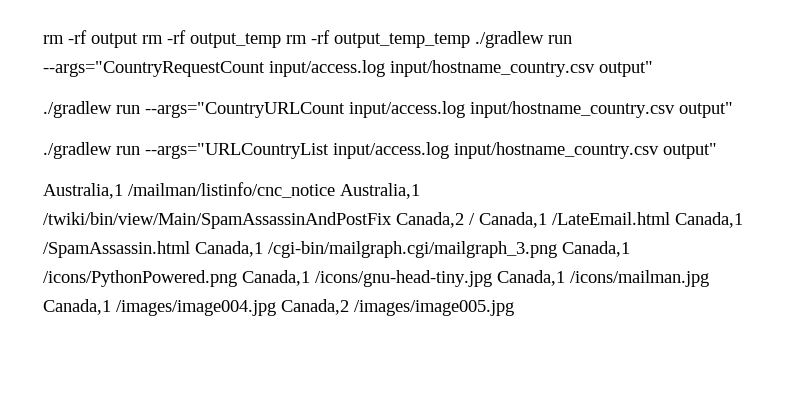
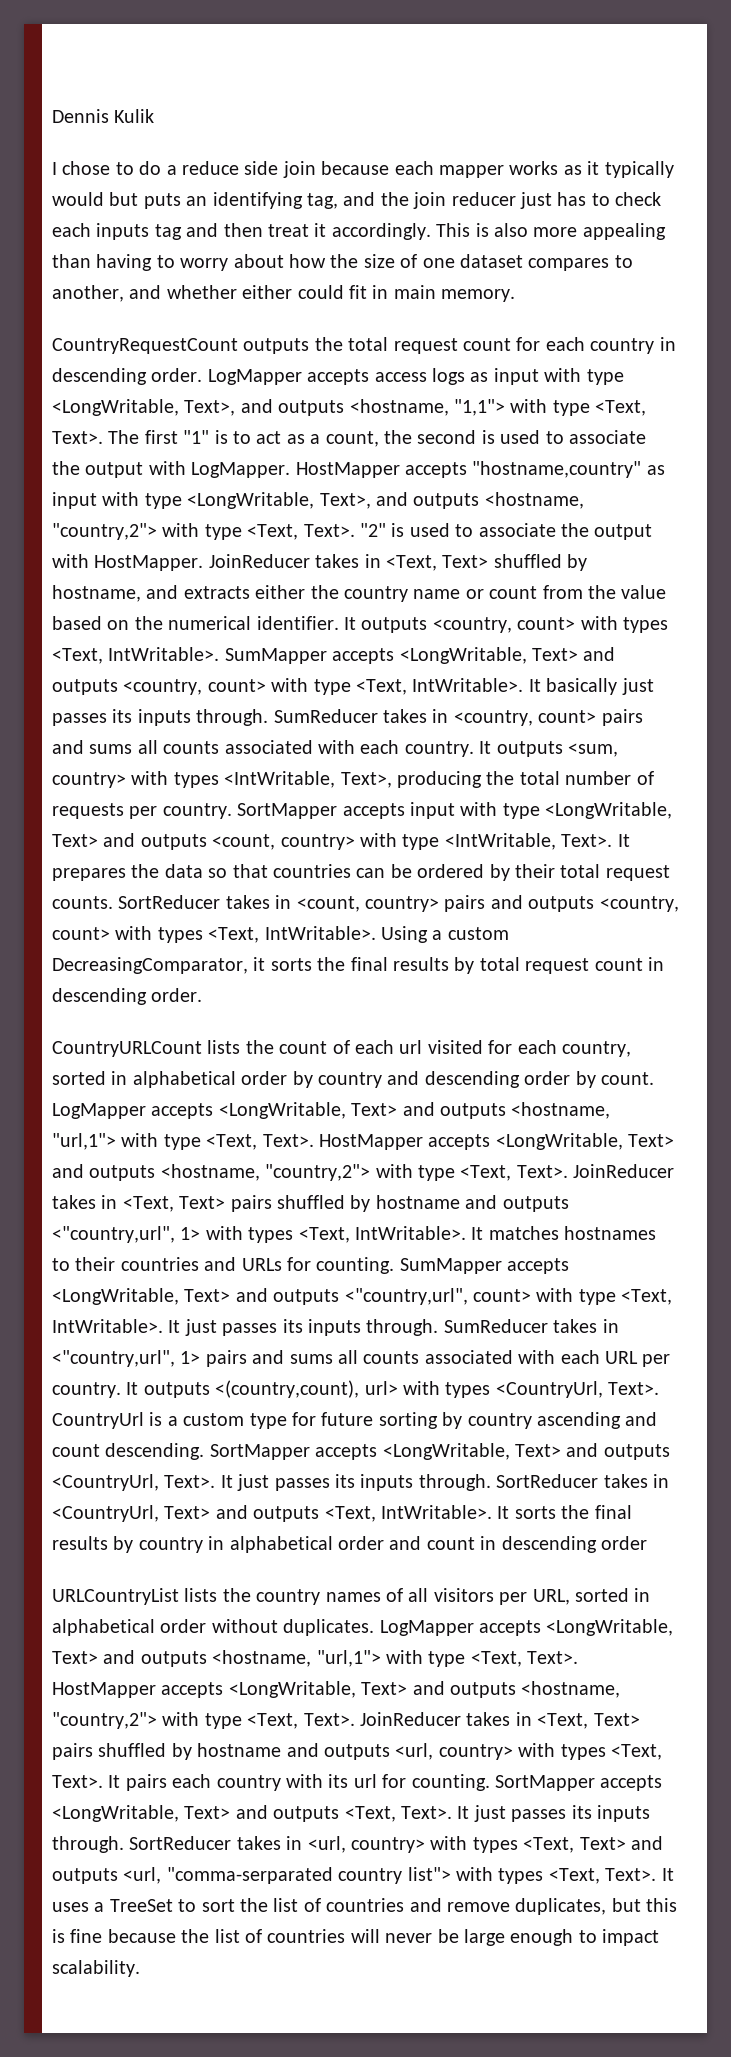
[43,30,572,48] [43,60,653,77] [43,101,733,118] [43,142,717,159] [43,182,420,199] [43,212,743,229] [43,241,630,258] [43,270,709,287] [43,299,514,316] rm -rf output rm -rf output_temp rm -rf output_temp_temp ./gradlew run --args="CountryRequestCount input/access.log input/hostname_country.csv output" // ./gradlew run --args="CountryURLCount input/access.log input/hostname_country.csv output" // ./gradlew run --args="URLCountryList input/access.log input/hostname_country.csv output" // Australia,1 /mailman/listinfo/cnc_notice Australia,1 /twiki/bin/view/Main/SpamAssassinAndPostFix Canada,2 / Canada,1 /LateEmail.html Canada,1 /SpamAssassin.html Canada,1 /cgi-bin/mailgraph.cgi/mailgraph_3.png Canada,1 /icons/PythonPowered.png Canada,1 /icons/gnu-head-tiny.jpg Canada,1 /icons/mailman.jpg Canada,1 /images/image004.jpg Canada,2 /images/image005.jpg -> [52,109,155,123] [52,161,674,178] [52,192,662,209] [52,223,666,240] [52,254,633,271] [52,285,516,302] [52,337,676,354] [52,368,624,385] [52,399,647,416] [52,430,646,447] [52,461,665,478] [52,492,584,509] [52,523,653,540] [52,554,588,571] [52,585,667,602] [52,616,668,633] [52,647,616,664] [52,678,654,695] [52,709,643,726] [52,740,618,757] [52,771,654,788] [52,802,673,819] [52,833,630,850] [52,864,670,881] [52,895,679,912] [52,926,509,943] [52,957,664,974] [52,988,203,1005] [52,1040,631,1057] [52,1071,654,1088] [52,1102,611,1119] [52,1133,675,1150] [52,1164,675,1181] [52,1195,569,1212] [52,1226,657,1243] [52,1257,570,1274] [52,1288,673,1305] [52,1319,619,1336] [52,1350,671,1367] [52,1380,660,1398] [52,1412,658,1429] [52,1443,670,1460] [52,1474,669,1491] [52,1505,632,1522] [52,1536,647,1553] [52,1588,651,1605] [52,1619,674,1636] [52,1650,579,1667] [52,1681,621,1698] [52,1712,640,1729] [52,1743,662,1760] [52,1774,663,1791] [52,1805,650,1822] [52,1836,663,1853] [52,1867,674,1884] [52,1898,678,1915] [52,1929,660,1946] [52,1960,140,1977] Dennis Kulik // I chose to do a reduce side join because each mapper works as it typically would but puts an identifying tag, and the join reducer just has to check each inputs tag and then treat it accordingly. This is also more appealing than having to worry about how the size of one dataset compares to another, and whether either could fit in main memory. // CountryRequestCount outputs the total request count for each country in descending order. LogMapper accepts access logs as input with type <LongWritable, Text>, and outputs <hostname, "1,1"> with type <Text, Text>. The first "1" is to act as a count, the second is used to associate the output with LogMapper. HostMapper accepts "hostname,country" as input with type <LongWritable, Text>, and outputs <hostname, "country,2"> with type <Text, Text>. "2" is used to associate the output with HostMapper. JoinReducer takes in <Text, Text> shuffled by hostname, and extracts either the country name or count from the value based on the numerical identifier. It outputs <country, count> with types <Text, IntWritable>. SumMapper accepts <LongWritable, Text> and outputs <country, count> with type <Text, IntWritable>. It basically just passes its inputs through. SumReducer takes in <country, count> pairs and sums all counts associated with each country. It outputs <sum, country> with types <IntWritable, Text>, producing the total number of requests per country. SortMapper accepts input with type <LongWritable, Text> and outputs <count, country> with type <IntWritable, Text>. It prepares the data so that countries can be ordered by their total request counts. SortReducer takes in <count, country> pairs and outputs <country, count> with types <Text, IntWritable>. Using a custom DecreasingComparator, it sorts the final results by total request count in descending order. // CountryURLCount lists the count of each url visited for each country, sorted in alphabetical order by country and descending order by count. LogMapper accepts <LongWritable, Text> and outputs <hostname, "url,1"> with type <Text, Text>. HostMapper accepts <LongWritable, Text> and outputs <hostname, "country,2"> with type <Text, Text>. JoinReducer takes in <Text, Text> pairs shuffled by hostname and outputs <"country,url", 1> with types <Text, IntWritable>. It matches hostnames to their countries and URLs for counting. SumMapper accepts <LongWritable, Text> and outputs <"country,url", count> with type <Text, IntWritable>. It just passes its inputs through. SumReducer takes in <"country,url", 1> pairs and sums all counts associated with each URL per country. It outputs <(country,count), url> with types <CountryUrl, Text>. CountryUrl is a custom type for future sorting by country ascending and count descending. SortMapper accepts <LongWritable, Text> and outputs <CountryUrl, Text>. It just passes its inputs through. SortReducer takes in <CountryUrl, Text> and outputs <Text, IntWritable>. It sorts the final results by country in alphabetical order and count in descending order // URLCountryList lists the country names of all visitors per URL, sorted in alphabetical order without duplicates. LogMapper accepts <LongWritable, Text> and outputs <hostname, "url,1"> with type <Text, Text>. HostMapper accepts <LongWritable, Text> and outputs <hostname, "country,2"> with type <Text, Text>. JoinReducer takes in <Text, Text> pairs shuffled by hostname and outputs <url, country> with types <Text, Text>. It pairs each country with its url for counting. SortMapper accepts <LongWritable, Text> and outputs <Text, Text>. It just passes its inputs through. SortReducer takes in <url, country> with types <Text, Text> and outputs <url, "comma-serparated country list"> with types <Text, Text>. It uses a TreeSet to sort the list of countries and remove duplicates, but this is fine because the list of countries will never be large enough to impact scalability.

